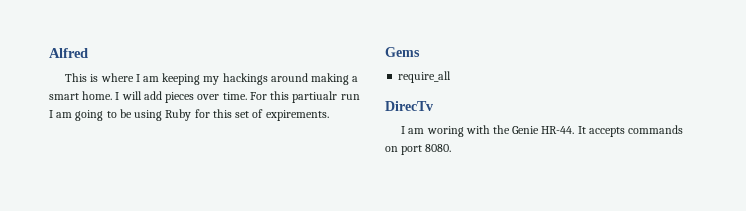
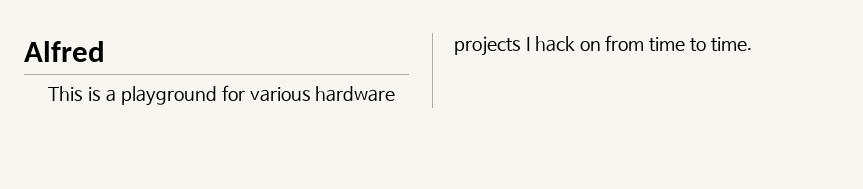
[100,73,359,85] [49,91,360,103] [49,109,329,121] [385,47,420,57] [398,71,452,83] [385,101,433,111] [401,125,684,137] [385,144,452,155] where I am keeping my hackings around making a smart home. I will add pieces over time. For this partiualr run I am going to be using Ruby for this set of expirements. // Gems // require_all // DirecTv // I am woring with the Genie HR-44. It accepts commands on port 8080. -> [105,85,396,106] [454,35,753,56] a playground for various hardware projects I hack on from time to time.

